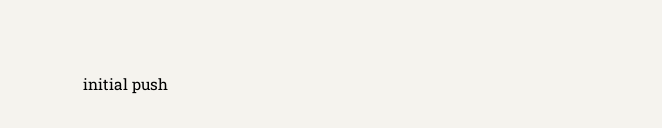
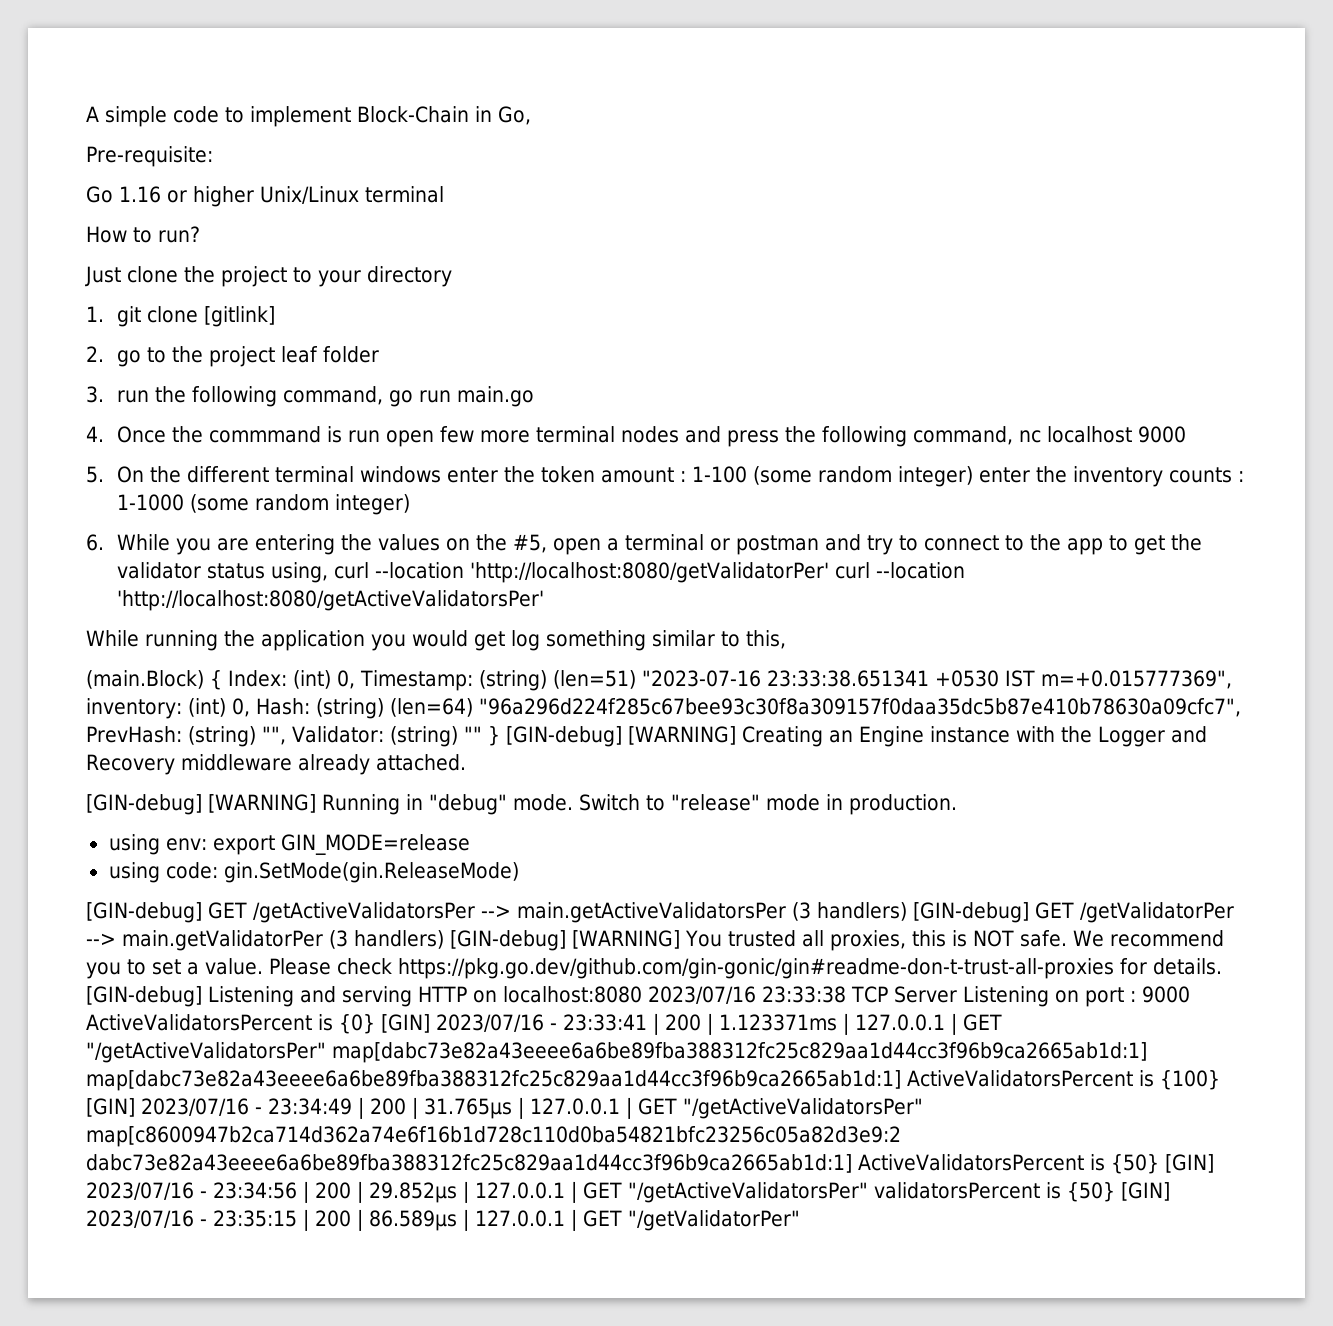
[83,78,169,94] initial push -> [86,106,531,127] [86,146,213,167] [86,186,444,207] [86,226,200,243] [85,266,452,287] [86,306,275,327] [86,346,379,367] [86,386,534,407] [86,426,1186,447] [86,466,1244,487] [116,494,410,515] [86,534,1202,555] [116,562,965,583] [116,590,544,611] [86,630,786,651] [86,670,1232,691] [86,698,1241,719] [86,726,1207,747] [86,754,466,775] [86,794,957,815] [108,834,470,855] [108,862,519,883] [86,902,1234,923] [86,930,1224,951] [86,958,1222,979] [86,986,1190,1007] [86,1013,1002,1035] [86,1042,1147,1063] [86,1070,1220,1091] [86,1097,923,1119] [86,1126,901,1147] [86,1154,1214,1174] [86,1181,1170,1203] [86,1209,800,1231] A simple code to implement Block-Chain in Go, // Pre-requisite: // Go 1.16 or higher Unix/Linux terminal // How to run? // Just clone the project to your directory // 1. git clone [gitlink] // 2. go to the project leaf folder // 3. run the following command, go run main.go // 4. Once the commmand is run open few more terminal nodes and press the following command, nc localhost 9000 // 5. On the different terminal windows enter the token amount : 1-100 (some random integer) enter the inventory counts : 1-1000 (some random integer) // 6. While you are entering the values on the #5, open a terminal or postman and try to connect to the app to get the validator status using, curl --location 'http://localhost:8080/getValidatorPer' curl --location 'http://localhost:8080/getActiveValidatorsPer' // While running the application you would get log something similar to this, // (main.Block) { Index: (int) 0, Timestamp: (string) (len=51) "2023-07-16 23:33:38.651341 +0530 IST m=+0.015777369", inventory: (int) 0, Hash: (string) (len=64) "96a296d224f285c67bee93c30f8a309157f0daa35dc5b87e410b78630a09cfc7", PrevHash: (string) "", Validator: (string) "" } [GIN-debug] [WARNING] Creating an Engine instance with the Logger and Recovery middleware already attached. // [GIN-debug] [WARNING] Running in "debug" mode. Switch to "release" mode in production. // using env: export GIN_MODE=release // using code: gin.SetMode(gin.ReleaseMode) // [GIN-debug] GET /getActiveValidatorsPer --> main.getActiveValidatorsPer (3 handlers) [GIN-debug] GET /getValidatorPer --> main.getValidatorPer (3 handlers) [GIN-debug] [WARNING] You trusted all proxies, this is NOT safe. We recommend you to set a value. Please check https://pkg.go.dev/github.com/gin-gonic/gin#readme-don-t-trust-all-proxies for details. [GIN-debug] Listening and serving HTTP on localhost:8080 2023/07/16 23:33:38 TCP Server Listening on port : 9000 ActiveValidatorsPercent is {0} [GIN] 2023/07/16 - 23:33:41 | 200 | 1.123371ms | 127.0.0.1 | GET "/getActiveValidatorsPer" map[dabc73e82a43eeee6a6be89fba388312fc25c829aa1d44cc3f96b9ca2665ab1d:1] map[dabc73e82a43eeee6a6be89fba388312fc25c829aa1d44cc3f96b9ca2665ab1d:1] ActiveValidatorsPercent is {100} [GIN] 2023/07/16 - 23:34:49 | 200 | 31.765µs | 127.0.0.1 | GET "/getActiveValidatorsPer" map[c8600947b2ca714d362a74e6f16b1d728c110d0ba54821bfc23256c05a82d3e9:2 dabc73e82a43eeee6a6be89fba388312fc25c829aa1d44cc3f96b9ca2665ab1d:1] ActiveValidatorsPercent is {50} [GIN] 2023/07/16 - 23:34:56 | 200 | 29.852µs | 127.0.0.1 | GET "/getActiveValidatorsPer" validatorsPercent is {50} [GIN] 2023/07/16 - 23:35:15 | 200 | 86.589µs | 127.0.0.1 | GET "/getValidatorPer"

